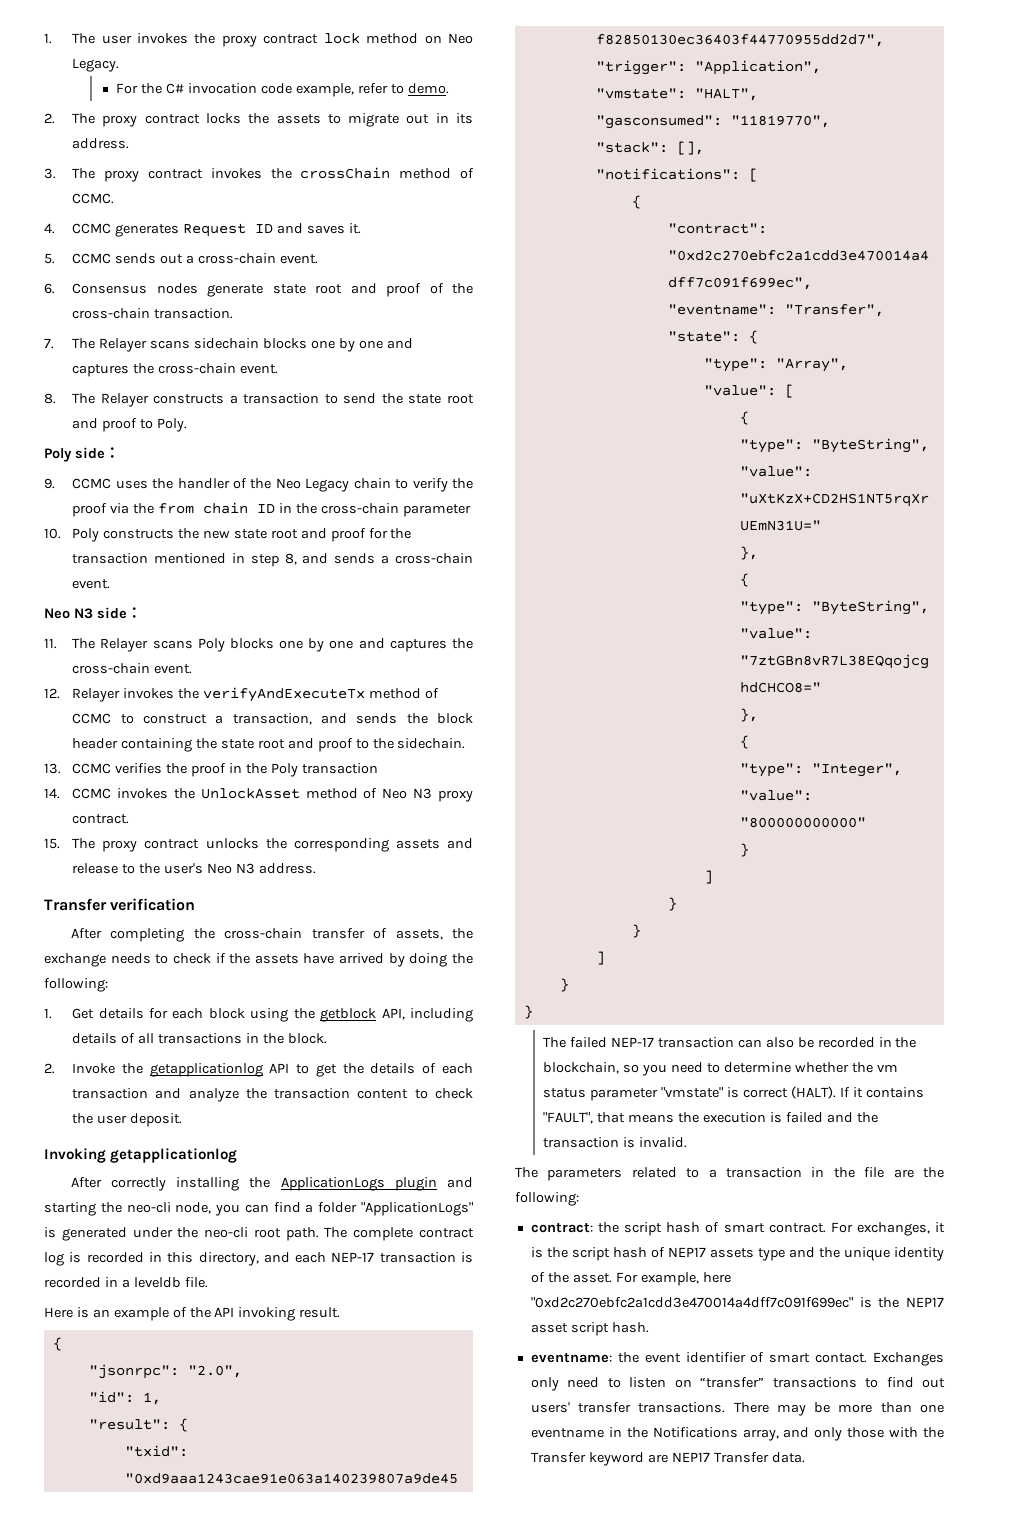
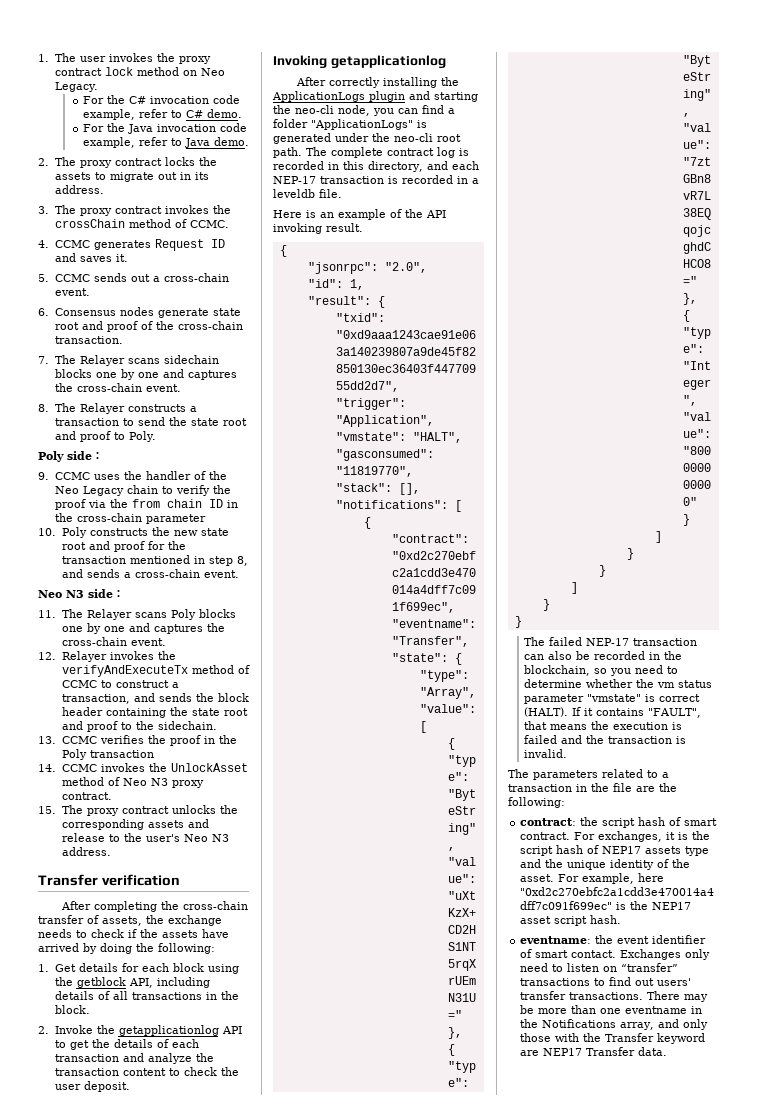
(404, 89) none -> [185,109,242,118] [82,123,247,134] [82,137,210,148] C# demo. // For the Java invocation code example, refer to Java

